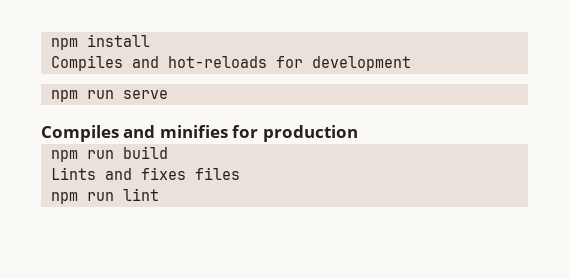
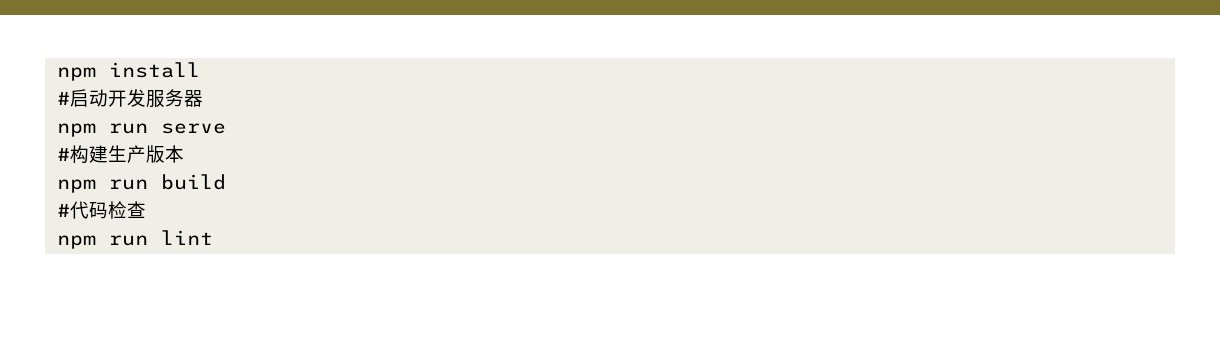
[50,55,411,71] [50,90,168,102] [41,125,358,142] Compiles and hot-reloads for development // npm run serve // Compiles and minifies for production -> [57,89,203,108] [57,123,226,137] [57,145,184,164] #启动开发服务器 // npm run serve // #构建生产版本
[50,167,240,180] Lints and fixes files -> [57,201,146,219] #代码检查

